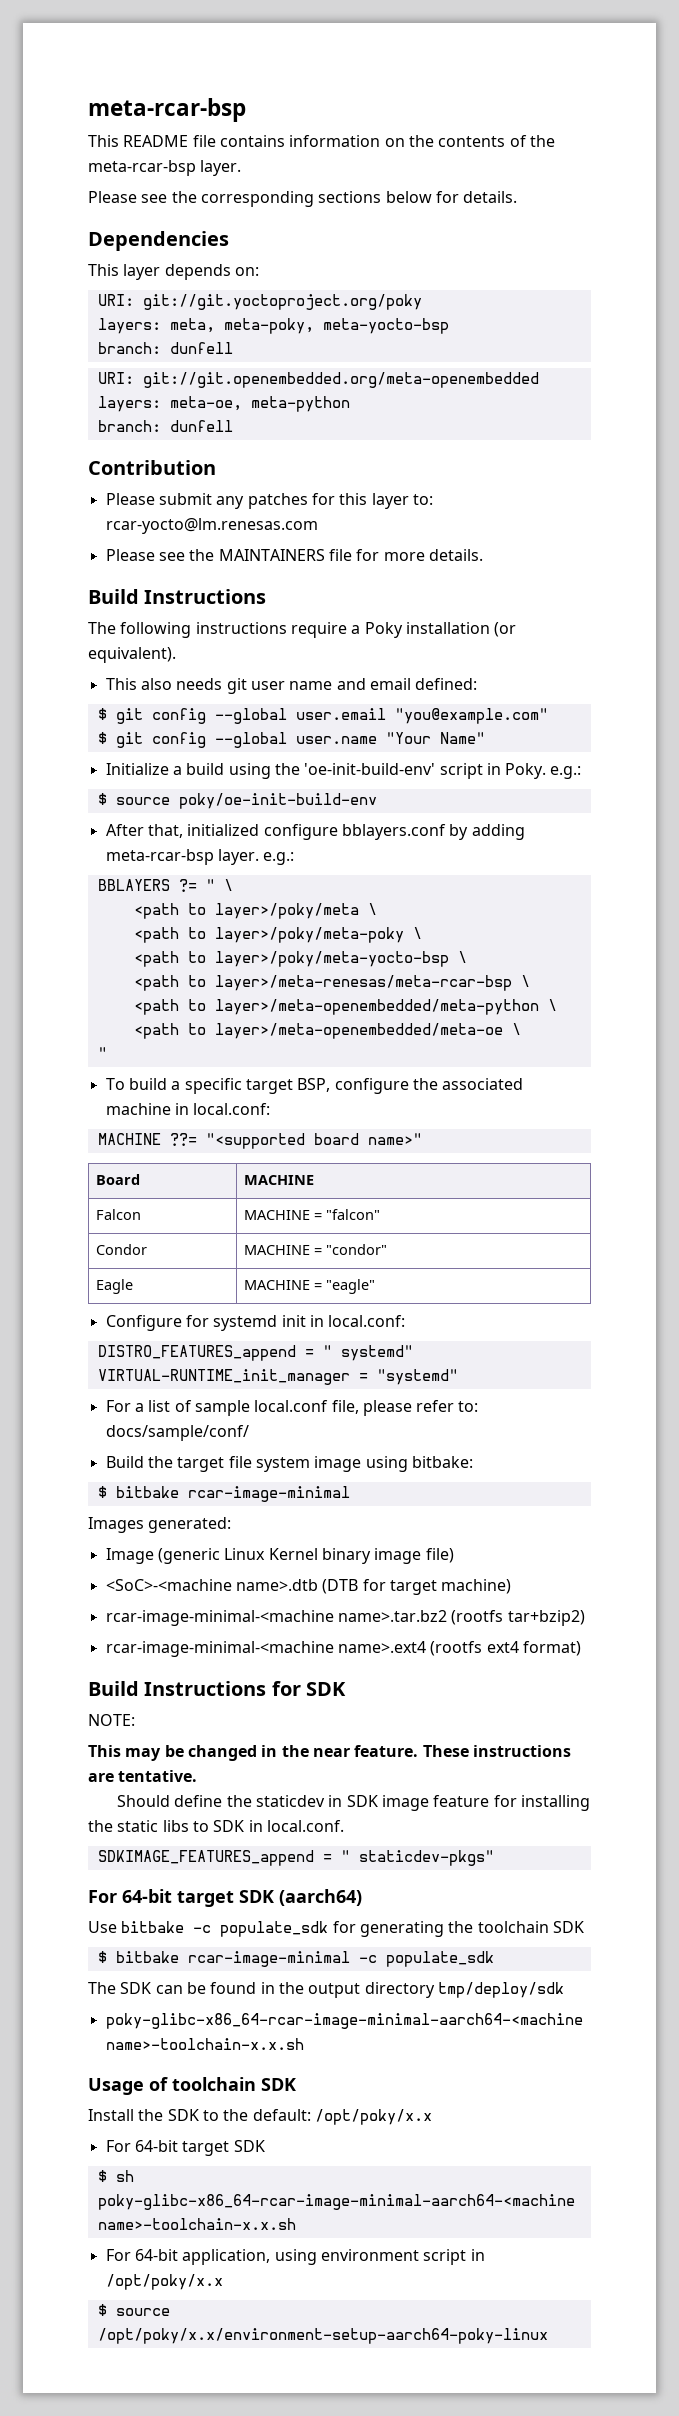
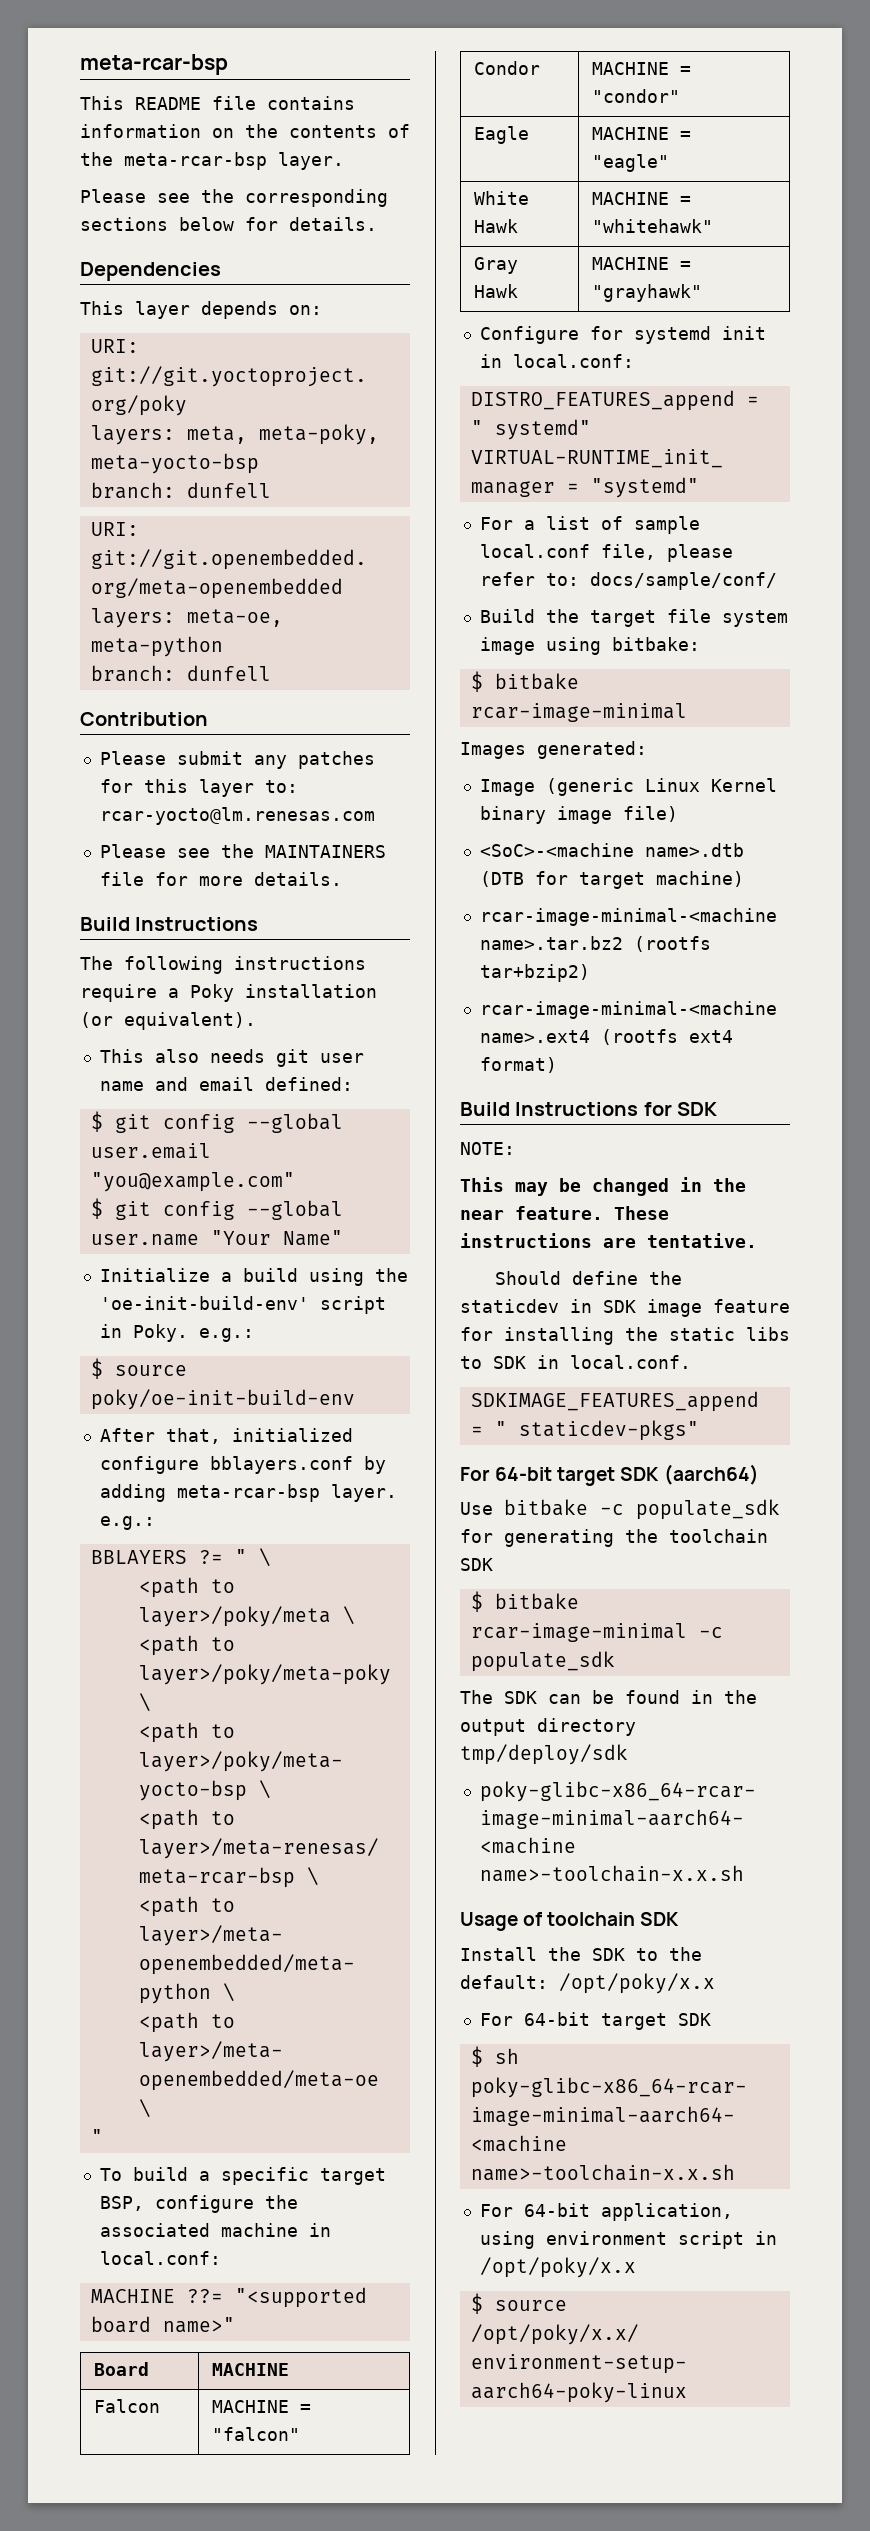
(376, 1286) none -> [474,191,530,205] [474,219,519,233] [592,192,692,205] [592,219,714,233] [474,257,519,274] [474,284,519,298] [592,257,692,270] [592,284,703,302] // White Hawk | MACHINE = "whitehawk" // Gray Hawk | MACHINE = "grayhawk"

